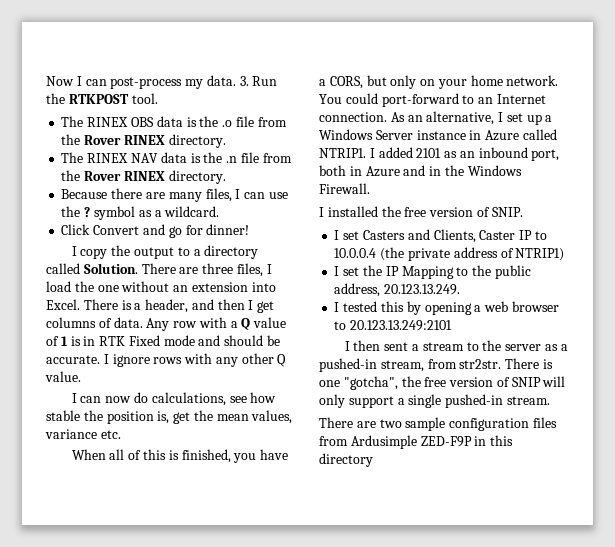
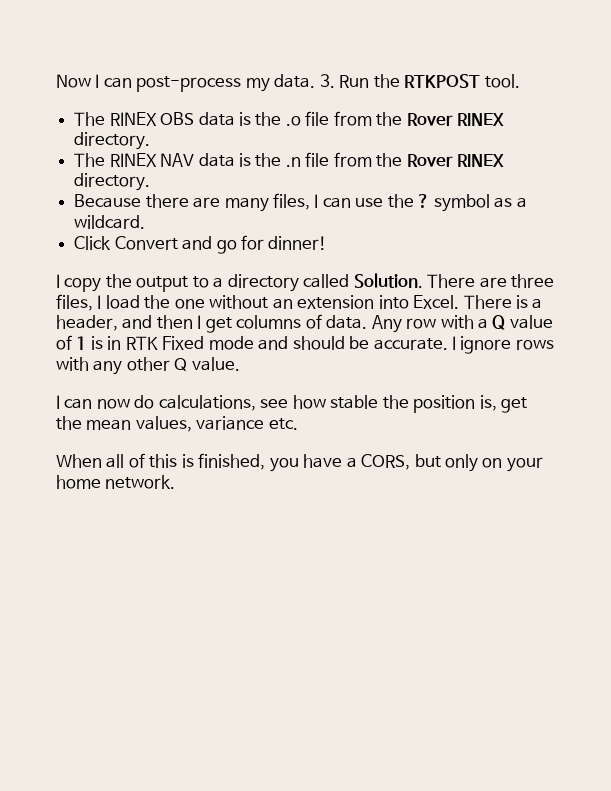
[319,93,546,107] [319,111,553,125] [319,129,557,141] [319,147,560,161] [319,165,522,177] [319,183,370,194] [319,206,523,217] [334,229,547,243] [334,247,565,261] [334,265,531,279] [334,283,461,297] [334,301,559,315] [334,320,453,331] [344,340,568,351] [319,358,553,372] [319,376,566,390] [319,394,550,408] [319,417,557,431] [319,435,514,449] [319,453,373,467] You could port-forward to an Internet connection. As an alternative, I set up a Windows Server instance in Azure called NTRIP1. I added 2101 as an inbound port, both in Azure and in the Windows Firewall. // I installed the free version of SNIP. // I set Casters and Clients, Caster IP to 10.0.0.4 (the private address of NTRIP1) // I set the IP Mapping to the public address, 20.123.13.249. // I tested this by opening a web browser to 20.123.13.249:2101 // I then sent a stream to the server as a pushed-in stream, from str2str. There is one "gotcha", the free version of SNIP will only support a single pushed-in stream. // There are two sample configuration files from Ardusimple ZED-F9P in this directory -> (176, 482) none

